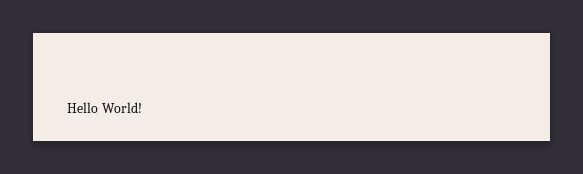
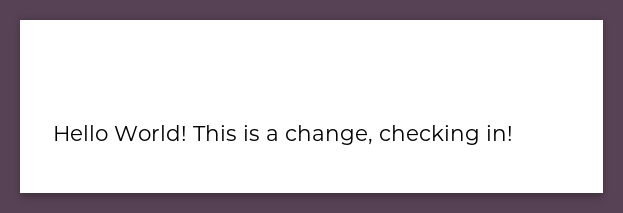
(142, 107) none -> [193,125,513,145] This is a change, checking in!

